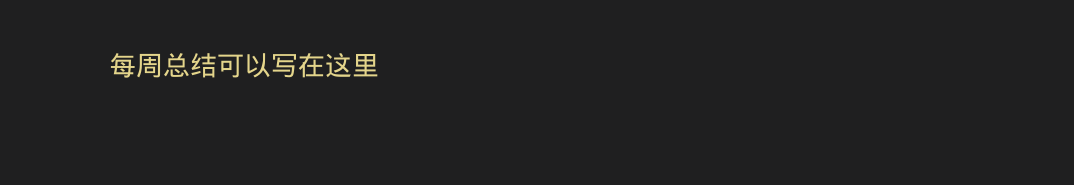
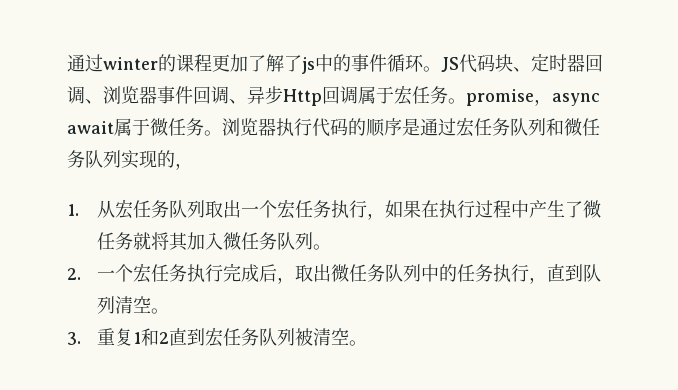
[109,53,379,78] 每周总结可以写在这里 -> [67,53,603,74] [67,86,600,106] [67,118,600,137] [67,150,193,170] [67,200,601,220] [96,232,331,251] [67,263,601,284] [96,296,169,314] [67,328,367,347] 通过winter的课程更加了解了js中的事件循环。JS代码块、定时器回调、浏览器事件回调、异步Http回调属于宏任务。promise，async await属于微任务。浏览器执行代码的顺序是通过宏任务队列和微任务队列实现的， // 1.从宏任务队列取出一个宏任务执行，如果在执行过程中产生了微任务就将其加入微任务队列。 // 2.一个宏任务执行完成后，取出微任务队列中的任务执行，直到队列清空。 // 3.重复1和2直到宏任务队列被清空。

